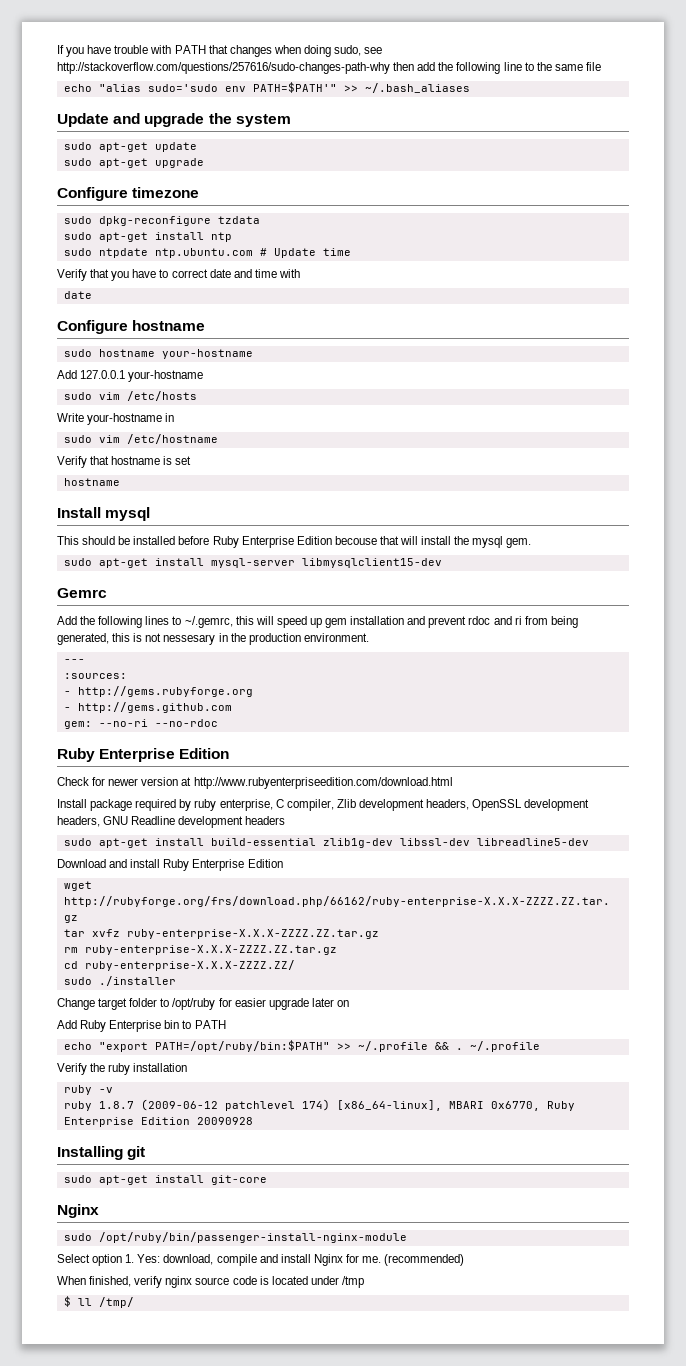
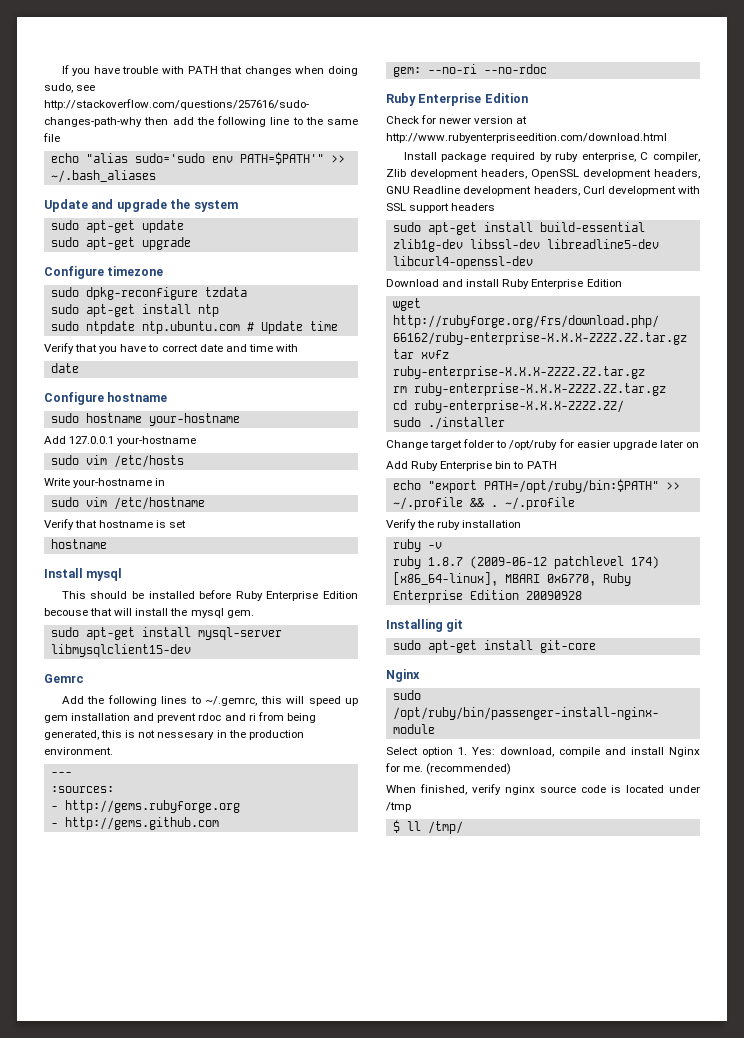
(244, 822) none -> [533,186,700,196] [386,203,450,213] headers, Curl development with SSL support
(589, 842) none -> [392,256,533,269] libcurl4-openssl-dev

